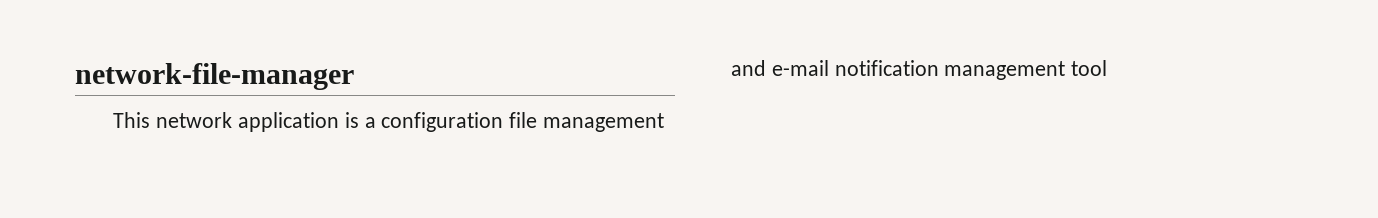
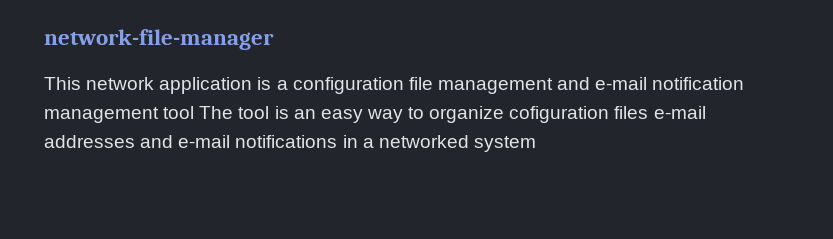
(1108, 68) none -> [199,106,706,123] [44,135,536,152] The tool is an easy way to organize cofiguration files e-mail addresses and e-mail notifications in a networked system

